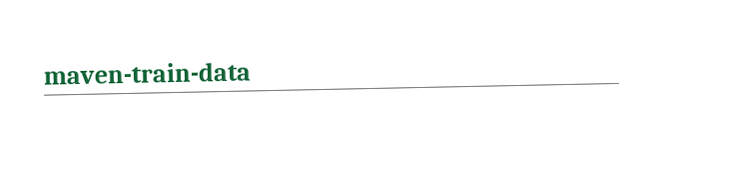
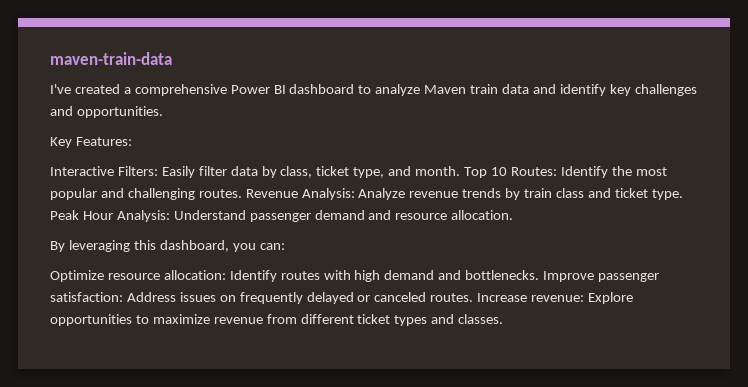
(251, 73) none -> [50,84,697,96] [50,106,163,118] [50,137,132,148] [50,166,667,178] [50,188,683,200] [50,210,514,222] [50,240,285,252] [50,270,660,282] [50,292,634,304] [50,314,504,326] // I've created a comprehensive Power BI dashboard to analyze Maven train data and identify key challenges and opportunities. // Key Features: // Interactive Filters: Easily filter data by class, ticket type, and month. Top 10 Routes: Identify the most popular and challenging routes. Revenue Analysis: Analyze revenue trends by train class and ticket type. Peak Hour Analysis: Understand passenger demand and resource allocation. // By leveraging this dashboard, you can: // Optimize resource allocation: Identify routes with high demand and bottlenecks. Improve passenger satisfaction: Address issues on frequently delayed or canceled routes. Increase revenue: Explore opportunities to maximize revenue from different ticket types and classes.

